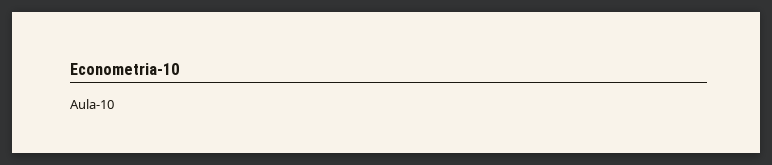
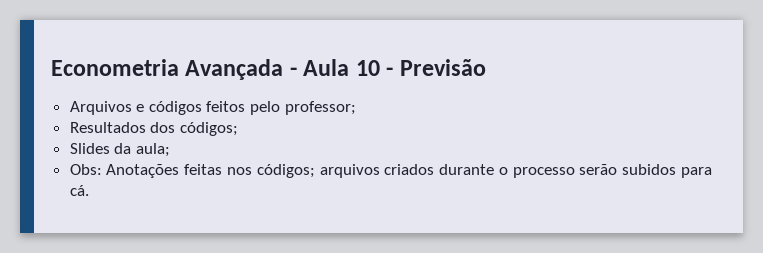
[70,63,179,75] [70,99,114,109] Econometria-10 // Aula-10 -> [51,59,486,80] [69,101,356,115] [69,122,238,136] [69,143,170,157] [69,164,712,178] [69,185,89,196] Econometria Avançada - Aula 10 - Previsão // Arquivos e códigos feitos pelo professor; // Resultados dos códigos; // Slides da aula; // Obs: Anotações feitas nos códigos; arquivos criados durante o processo serão subidos para cá.

